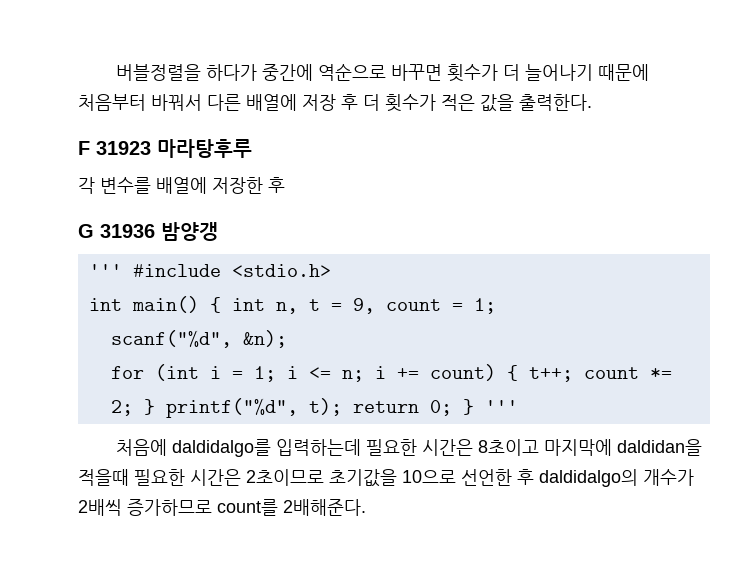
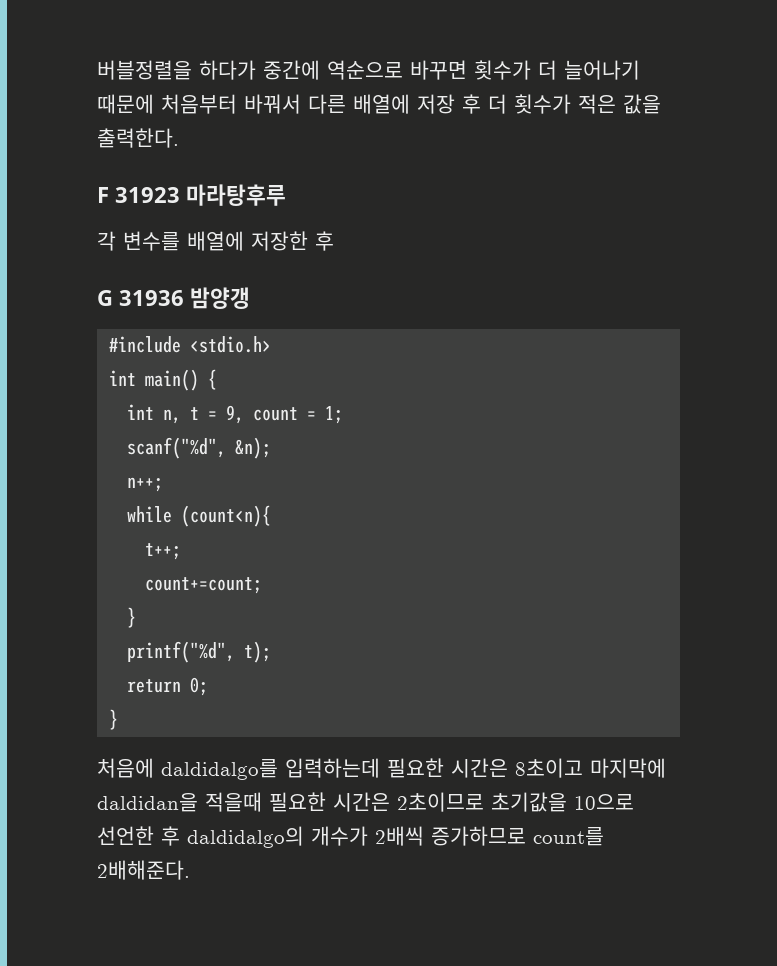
[88,264,122,277] ''' -> (250, 298) none
(221, 305) none -> (218, 379) //
[110,364,672,382] [110,399,155,416] for (int i = 1; i <= n; i += count) { t++; count *= 2; } -> [127,477,164,492] [127,505,272,527] [145,543,182,560] [145,577,263,594] [127,607,137,628] n++; // while (count<n){ // t++; // count+=count; // } //
(342, 407) none -> (272, 652) //
[462,399,518,415] } ''' -> [109,709,119,730] // }

